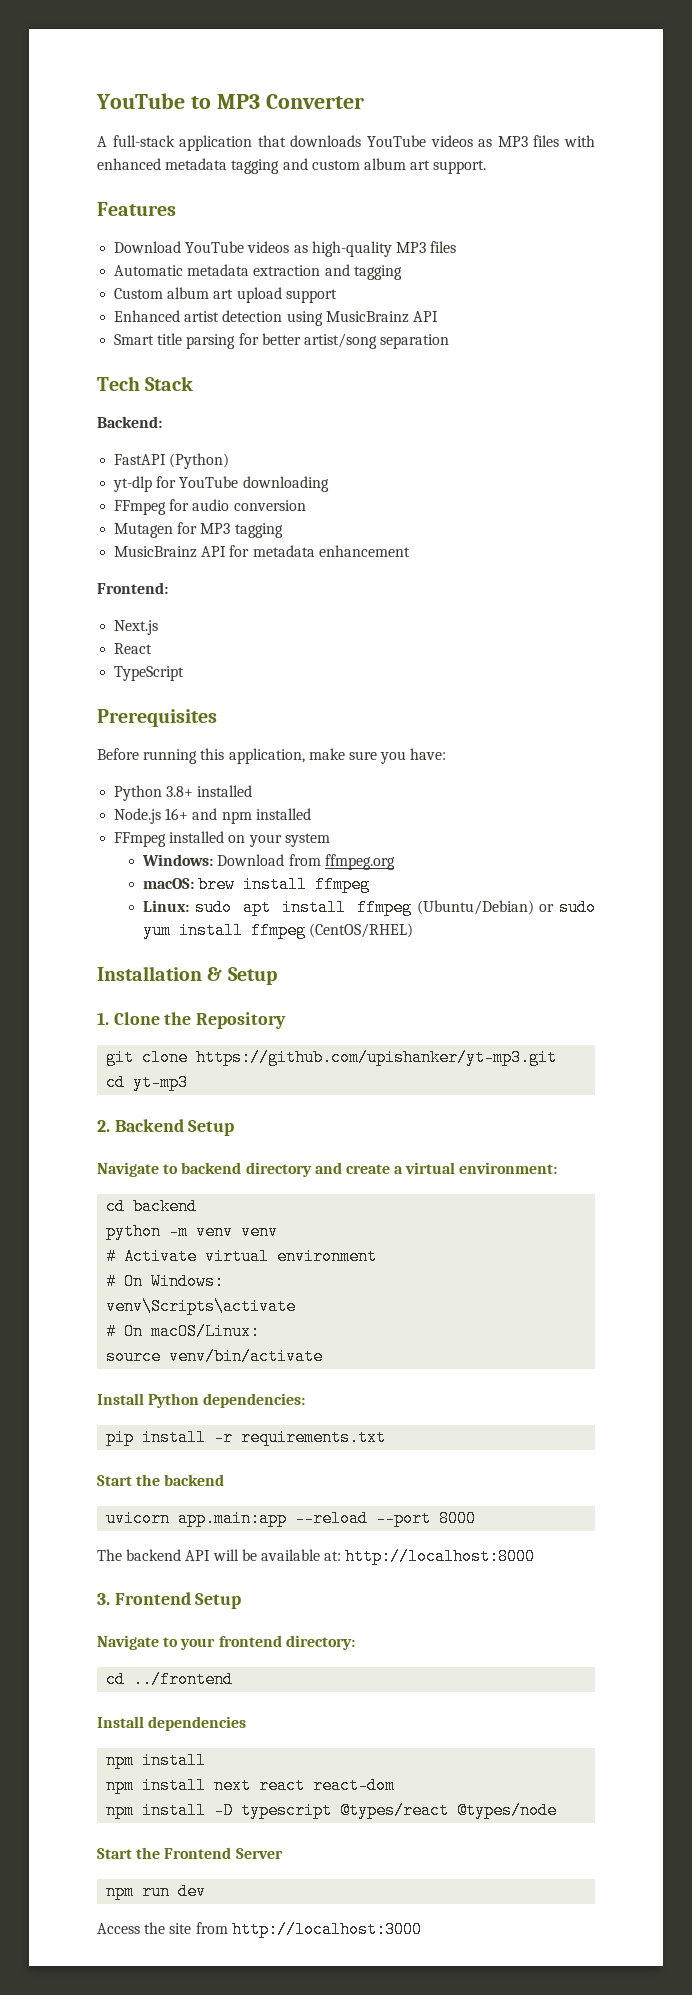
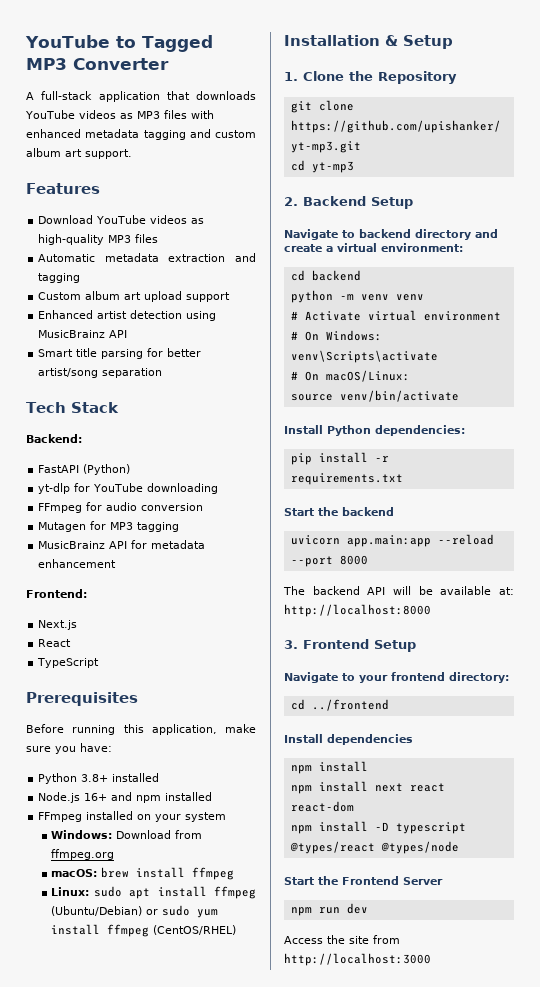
(211, 102) none -> [141,35,213,52] Tagged

